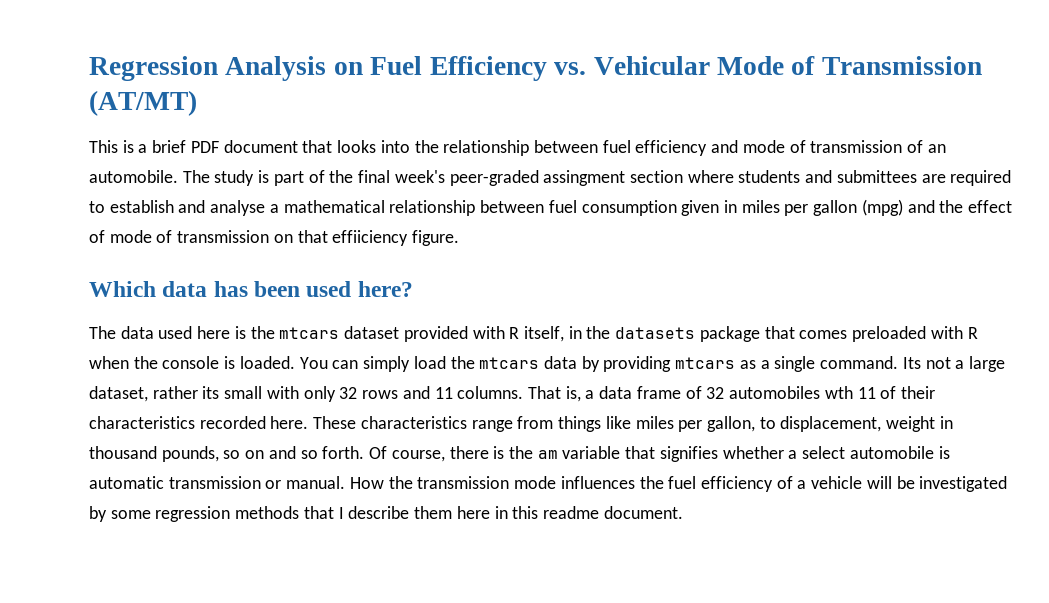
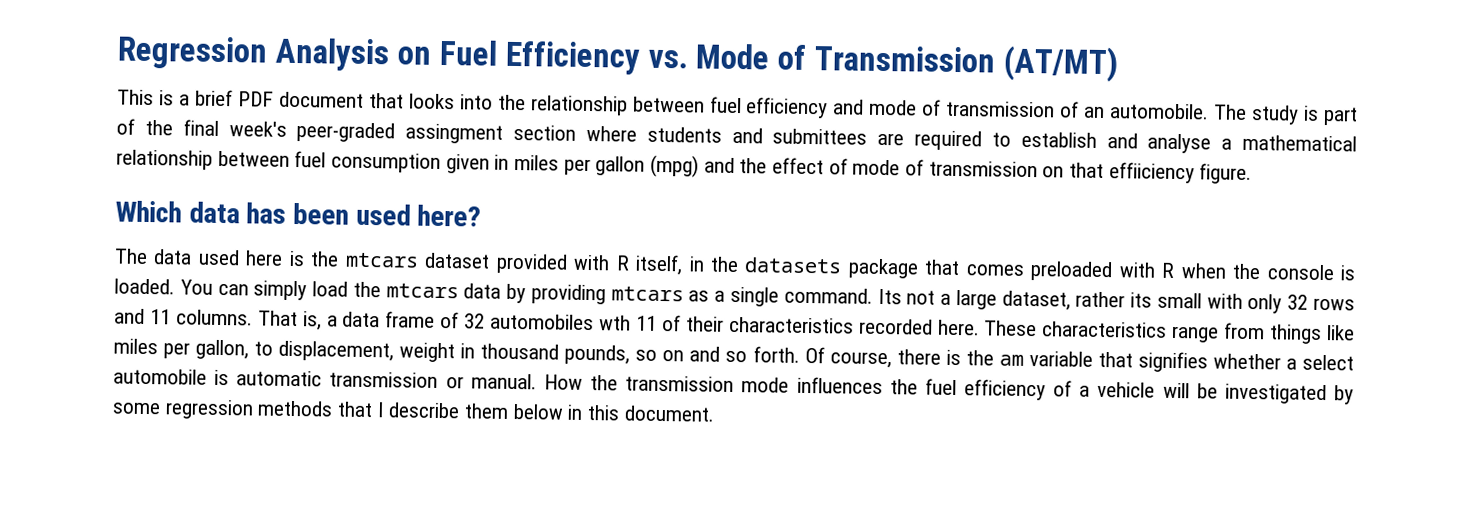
[593,56,710,75] Vehicular -> (688, 59) none
[456,506,490,519] here -> [512,403,564,420] below
[542,506,599,519] readme -> (621, 413) none

